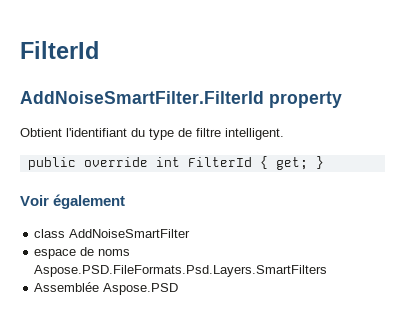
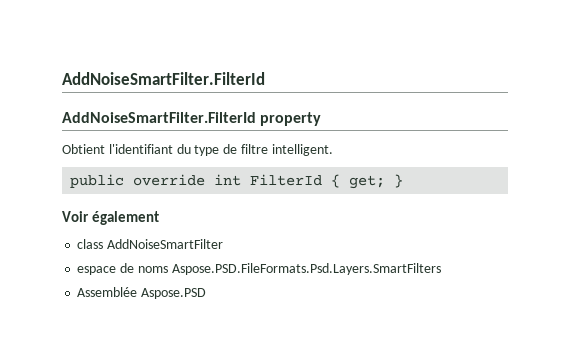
[20,41,99,59] FilterId -> [62,72,265,85] AddNoiseSmartFilter.FilterId

